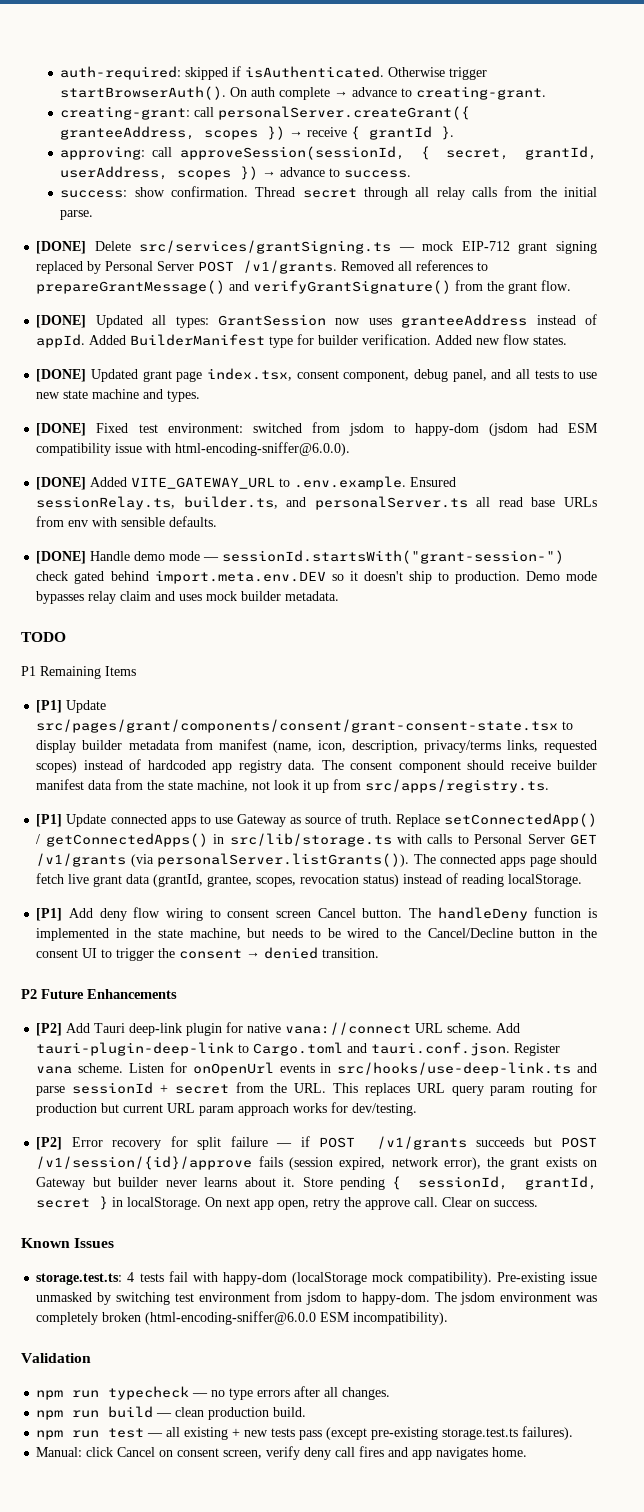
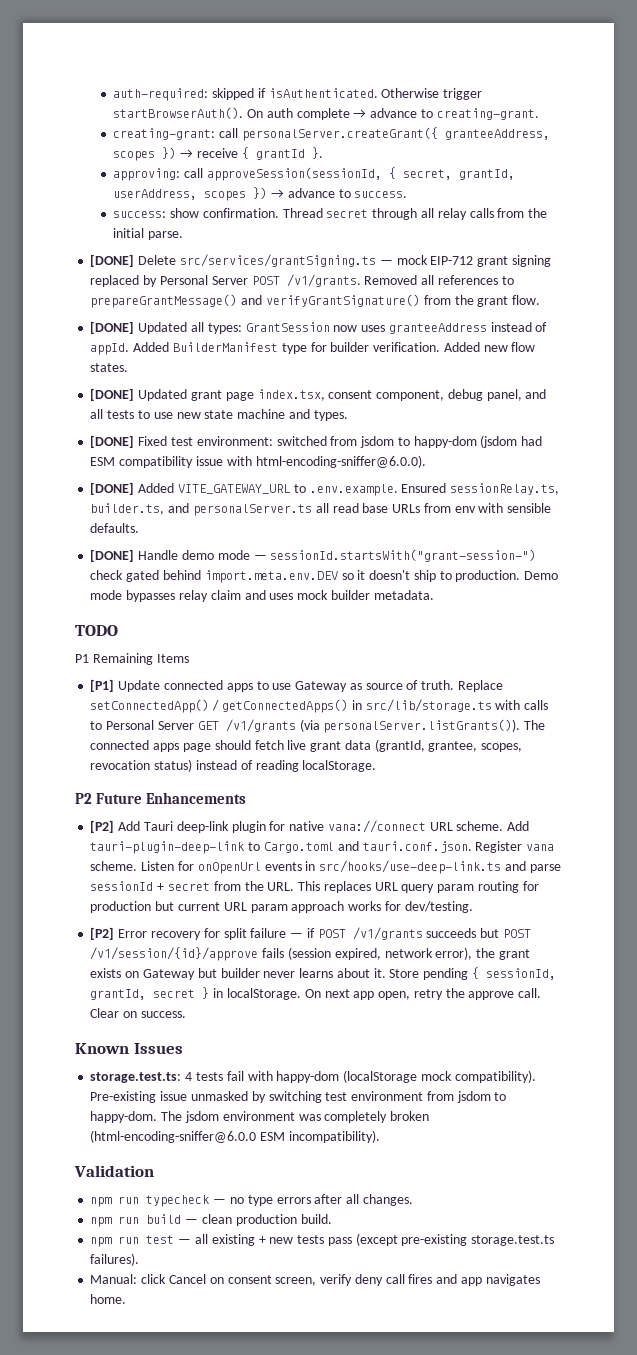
[36,700,107,713] [36,719,574,733] [36,739,597,753] [36,759,598,773] [36,779,550,793] // [P1] Update src/pages/grant/components/consent/grant-consent-state.tsx to display builder metadata from manifest (name, icon, description, privacy/terms links, requested scopes) instead of hardcoded app registry data. The consent component should receive builder manifest data from the state machine, not look it up from src/apps/registry.ts. -> (189, 658) none
[36,907,597,921] [36,928,597,941] [36,947,380,961] // [P1] Add deny flow wiring to consent screen Cancel button. The handleDeny function is implemented in the state machine, but needs to be wired to the Cancel/Decline button in the consent UI to trigger the consent → denied transition. -> (377, 766) none

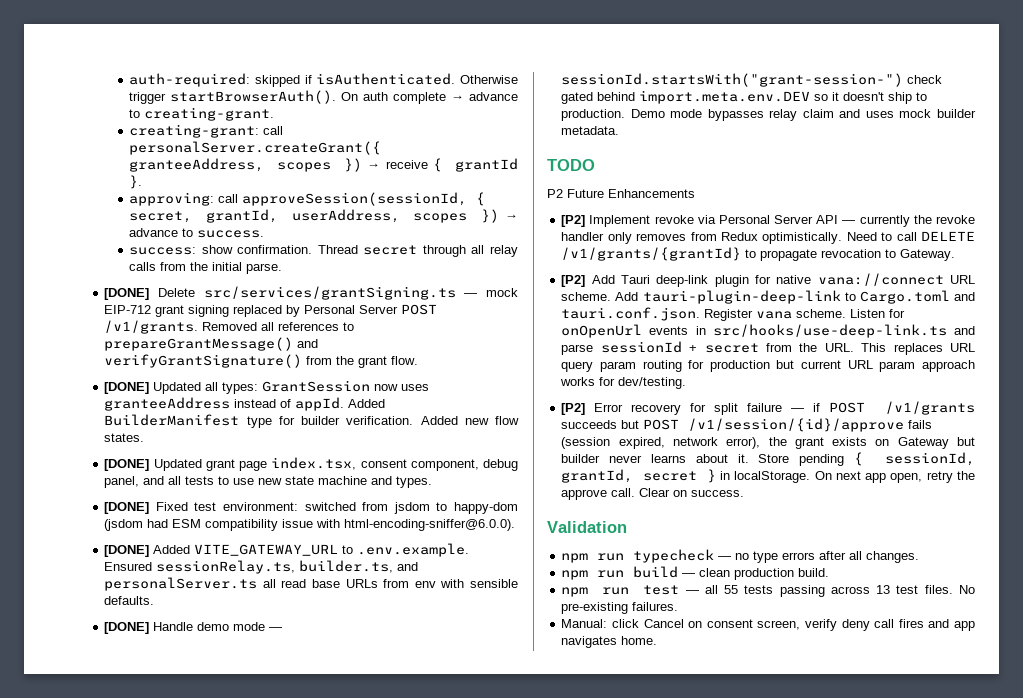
[75,653,189,665] [90,679,503,692] [90,699,549,713] [90,719,546,733] [90,739,523,752] [90,759,377,772] [75,792,247,804] P1 Remaining Items // [P1] Update connected apps to use Gateway as source of truth. Replace setConnectedApp() / getConnectedApps() in src/lib/storage.ts with calls to Personal Server GET /v1/grants (via personalServer.listGrants()). The connected apps page should fetch live grant data (grantId, grantee, scopes, revocation status) instead of reading localStorage. // P2 Future Enhancements -> [547,189,695,198] [561,215,975,227] [561,231,975,244] [561,247,956,261] P2 Future Enhancements // [P2] Implement revoke via Personal Server API — currently the revoke handler only removes from Redux optimistically. Need to call DELETE /v1/grants/{grantId} to propagate revocation to Gateway.
[75,1043,183,1054] [90,1070,536,1083] [90,1091,507,1103] [90,1111,430,1123] [90,1130,380,1143] // Known Issues // storage.test.ts: 4 tests fail with happy-dom (localStorage mock compatibility). Pre-existing issue unmasked by switching test environment from jsdom to happy-dom. The jsdom environment was completely broken (html-encoding-sniffer@6.0.0 ESM incompatibility). -> (745, 493) none
[211,1233,555,1246] [90,1253,140,1266] existing + new tests pass (except pre-existing storage.test.ts failures). -> [724,585,975,597] [561,602,679,614] 55 tests passing across 13 test files. No pre-existing failures.

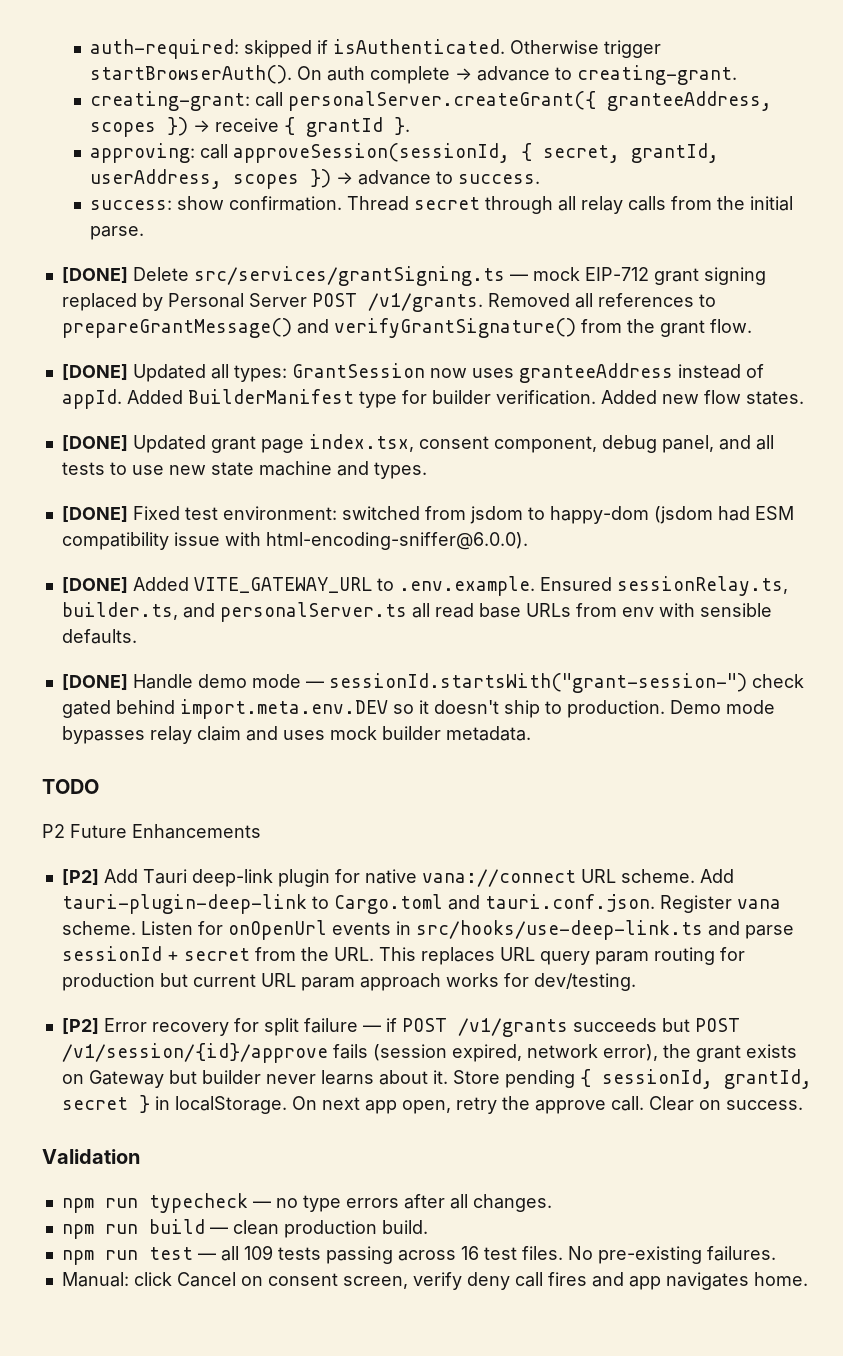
[561,215,975,227] [561,231,975,244] [561,247,956,261] // [P2] Implement revoke via Personal Server API — currently the revoke handler only removes from Redux optimistically. Need to call DELETE /v1/grants/{grantId} to propagate revocation to Gateway. -> (261, 831) none
[724,585,739,594] 55 -> [243,1245,273,1260] 109
[876,585,891,594] 13 -> [460,1246,479,1260] 16

